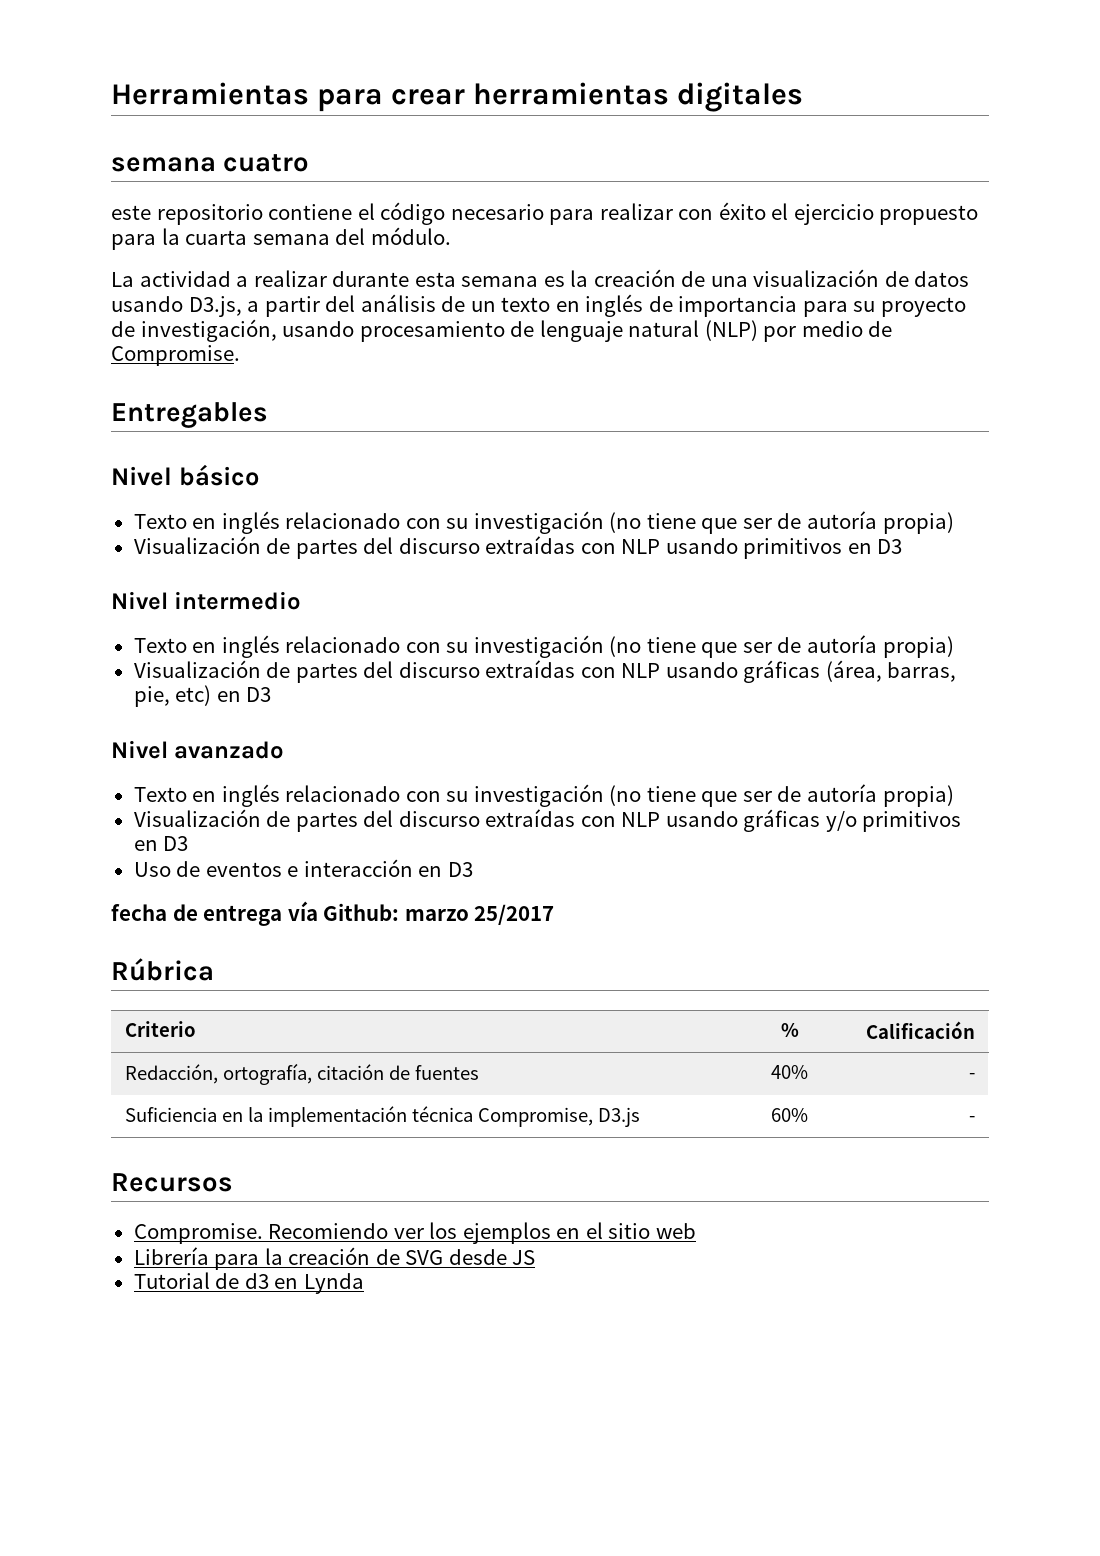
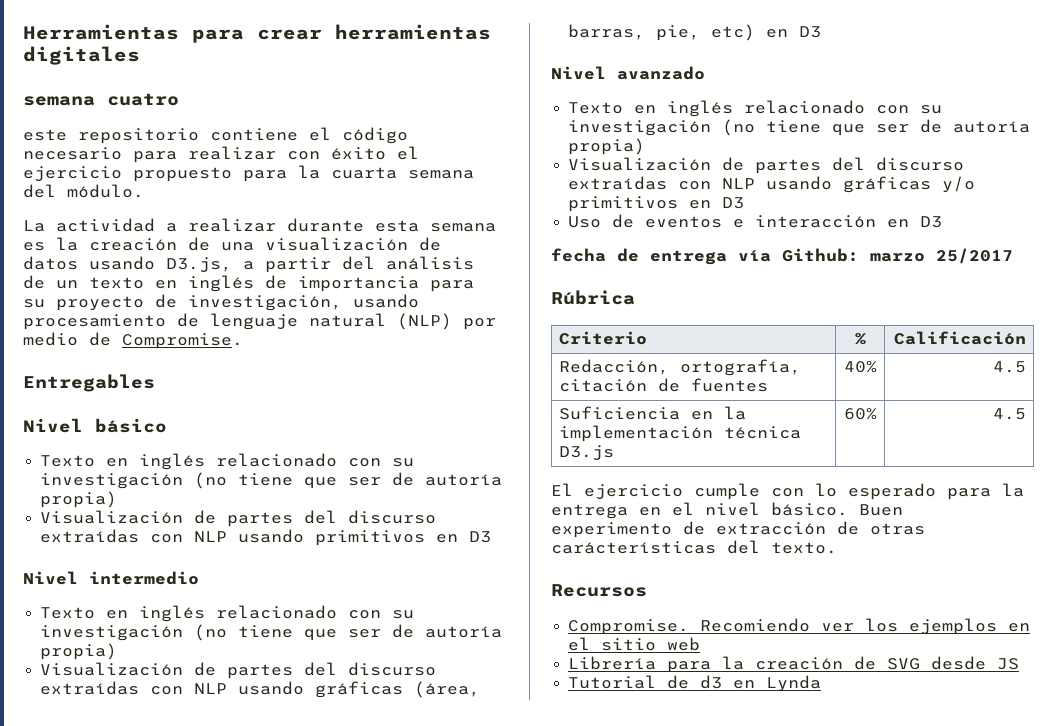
[968,1073,975,1079] - -> [993,361,1027,373] 4.5
[478,1107,594,1127] Compromise, -> (801, 432) none
[968,1116,975,1122] - -> [993,408,1027,420] [551,483,1024,500] [551,502,903,519] [551,521,925,538] [551,540,837,554] 4.5 // El ejercicio cumple con lo esperado para la entrega en el nivel básico. Buen experimento de extracción de otras carácterísticas del texto.

